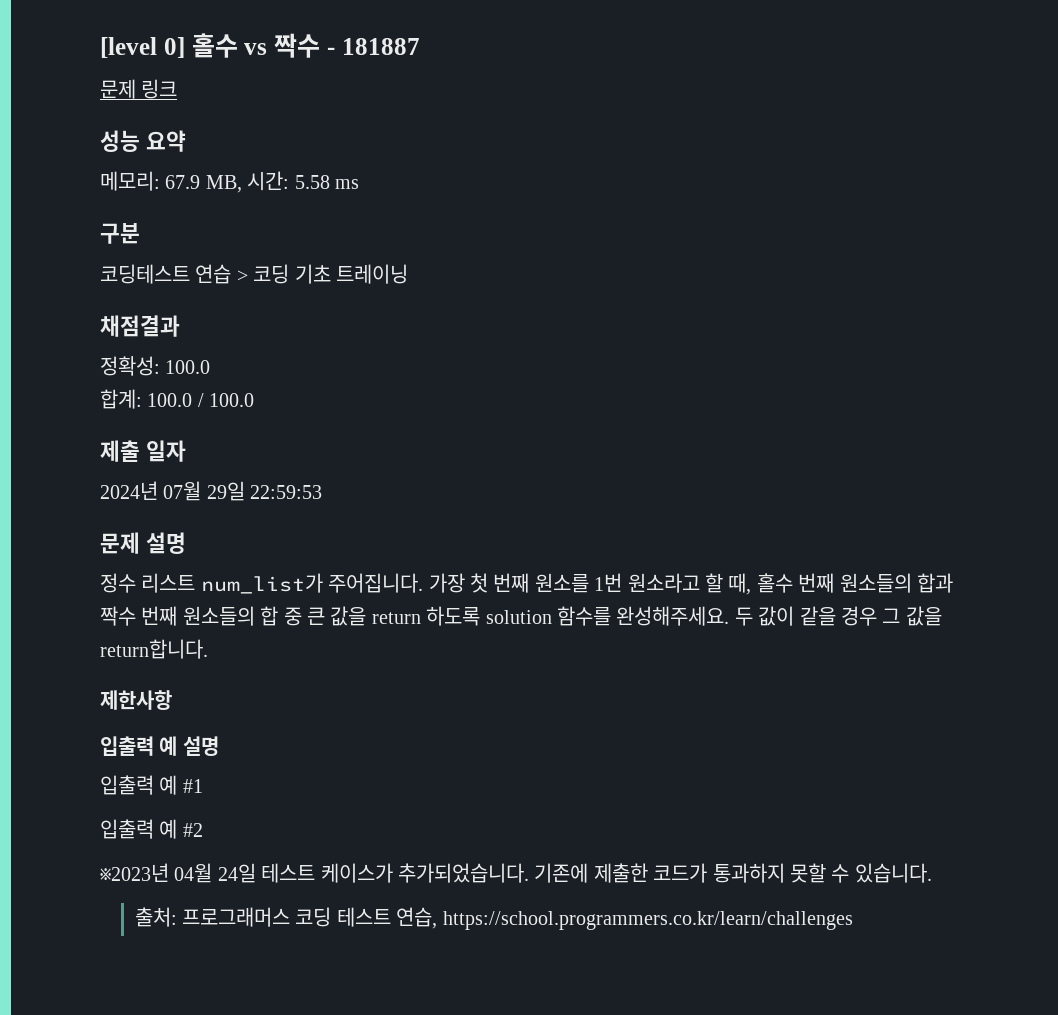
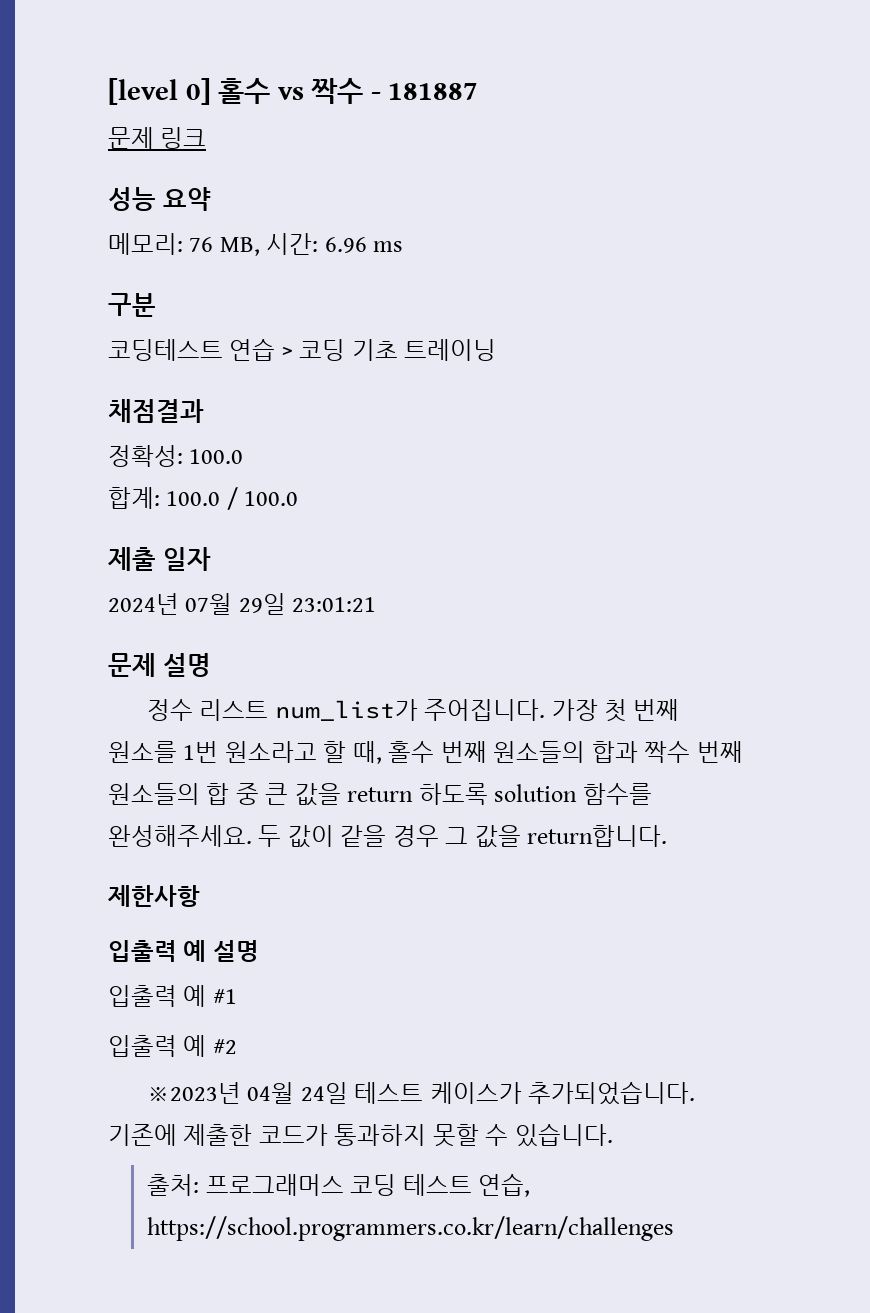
[165,175,201,189] 67.9 -> [189,237,214,252] 76
[294,175,330,189] 5.58 -> [324,237,367,253] 6.96
[250,485,323,499] 22:59:53 -> [292,597,377,612] 23:01:21

